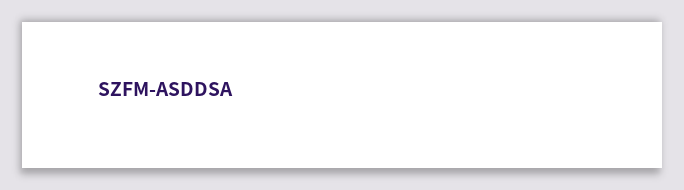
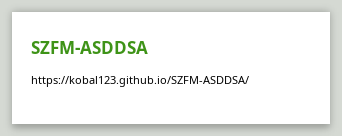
(233, 89) none -> [31,76,249,87] // https://kobal123.github.io/SZFM-ASDDSA/

